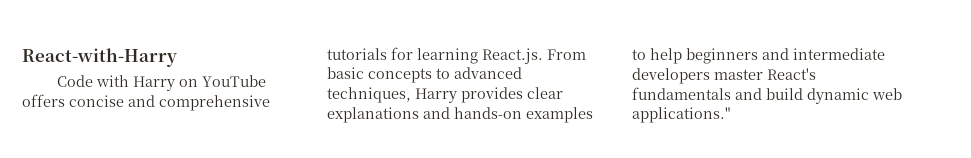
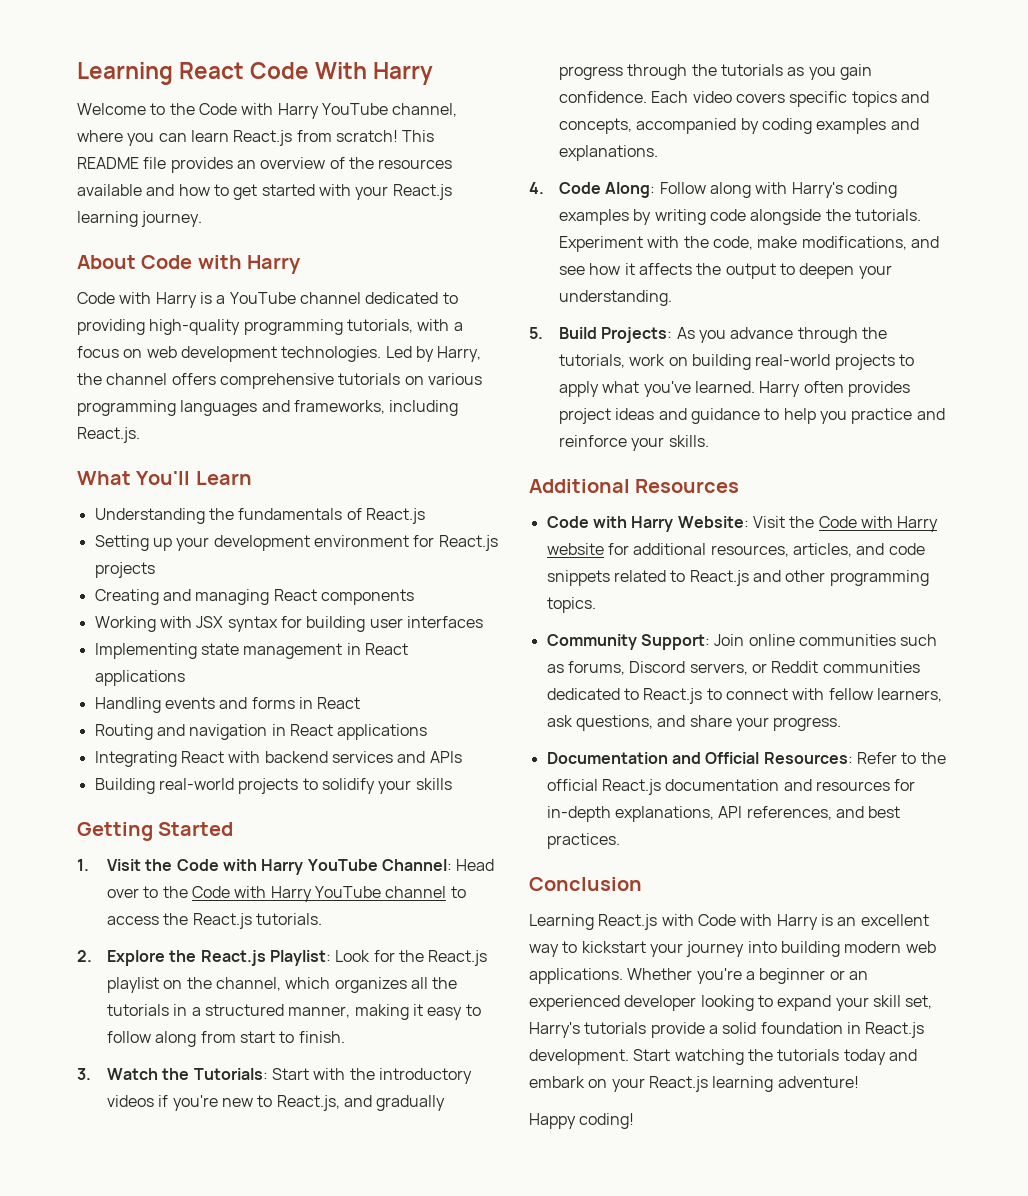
[22,48,177,67] [56,75,266,91] [22,94,270,111] [327,47,586,64] [327,67,522,83] [327,87,563,103] [327,107,593,123] [632,48,885,64] [632,68,816,84] [632,87,902,104] [632,107,730,123] React-with-Harry // Code with Harry on YouTube offers concise and comprehensive tutorials for learning React.js. From basic concepts to advanced techniques, Harry provides clear explanations and hands-on examples to help beginners and intermediate developers master React's fundamentals and build dynamic web applications." -> [77,62,434,85] [77,103,458,119] [77,130,435,146] [77,157,453,173] [77,184,452,200] [77,211,203,227] [77,255,302,274] [77,292,458,308] [77,319,463,335] [77,346,482,362] [77,373,482,389] [77,400,459,416] [77,427,140,443] [77,471,252,485] [94,508,425,524] [94,535,498,551] [94,562,155,578] [94,589,414,605] [94,616,483,632] [94,643,408,659] [94,670,185,686] [94,697,361,713] [94,724,428,740] [94,751,462,767] [94,778,452,794] [77,822,234,841] [77,859,495,875] [107,886,466,902] [107,913,323,929] [77,950,488,966] [107,977,458,993] [107,1004,481,1020] [107,1031,345,1047] [77,1068,473,1084] [107,1095,446,1111] [559,64,873,80] [559,91,930,107] [559,118,919,134] [559,145,659,161] [529,182,898,198] [559,209,922,225] [559,236,940,252] [559,263,892,279] [559,290,673,306] [529,327,888,343] [559,354,915,370] [559,381,911,397] [559,408,945,424] [559,435,709,451] [529,479,740,493] [546,516,939,532] [546,543,925,557] [546,570,929,586] [546,597,596,613] [546,634,938,650] [546,661,920,675] [546,688,942,704] [546,715,842,731] [546,752,946,764] [546,779,916,795] [546,806,901,822] [546,833,620,849] [529,877,642,891] [529,914,929,930] [529,941,936,957] [529,968,868,984] [529,995,933,1011] [529,1022,925,1038] [529,1049,917,1065] [529,1076,859,1092] [529,1113,635,1129] Learning React Code With Harry // Welcome to the Code with Harry YouTube channel, where you can learn React.js from scratch! This README file provides an overview of the resources available and how to get started with your React.js learning journey. // About Code with Harry // Code with Harry is a YouTube channel dedicated to providing high-quality programming tutorials, with a focus on web development technologies. Led by Harry, the channel offers comprehensive tutorials on various programming languages and frameworks, including React.js. // What You'll Learn // Understanding the fundamentals of React.js // Setting up your development environment for React.js projects // Creating and managing React components // Working with JSX syntax for building user interfaces // Implementing state management in React applications // Handling events and forms in React // Routing and navigation in React applications // Integrating React with backend services and APIs // Building real-world projects to solidify your skills // Getting Started // 1. Visit the Code with Harry YouTube Channel: Head over to the Code with Harry YouTube channel to access the React.js tutorials. // 2. Explore the React.js Playlist: Look for the React.js playlist on the channel, which organizes all the tutorials in a structured manner, making it easy to follow along from start to finish. // 3. Watch the Tutorials: Start with the introductory videos if you're new to React.js, and gradually progress through the tutorials as you gain confidence. Each video covers specific topics and concepts, accompanied by coding examples and explanations. // 4. Code Along: Follow along with Harry's coding examples by writing code alongside the tutorials. Experiment with the code, make modifications, and see how it affects the output to deepen your understanding. // 5. Build Projects: As you advance through the tutorials, work on building real-world projects to apply what you've learned. Harry often provides project ideas and guidance to help you practice and reinforce your skills. // Additional Resources // Code with Harry Website: Visit the Code with Harry website for additional resources, articles, and code snippets related to React.js and other programming topics. // Community Support: Join online communities such as forums, Discord servers, or Reddit communities dedicated to React.js to connect with fellow learners, ask questions, and share your progress. // Documentation and Official Resources: Refer to the official React.js documentation and resources for in-depth explanations, API references, and best practices. // Conclusion // Learning React.js with Code with Harry is an excellent way to kickstart your journey into building modern web applications. Whether you're a beginner or an experienced developer looking to expand your skill set, Harry's tutorials provide a solid foundation in React.js development. Start watching the tutorials today and embark on your React.js learning adventure! // Happy coding!

